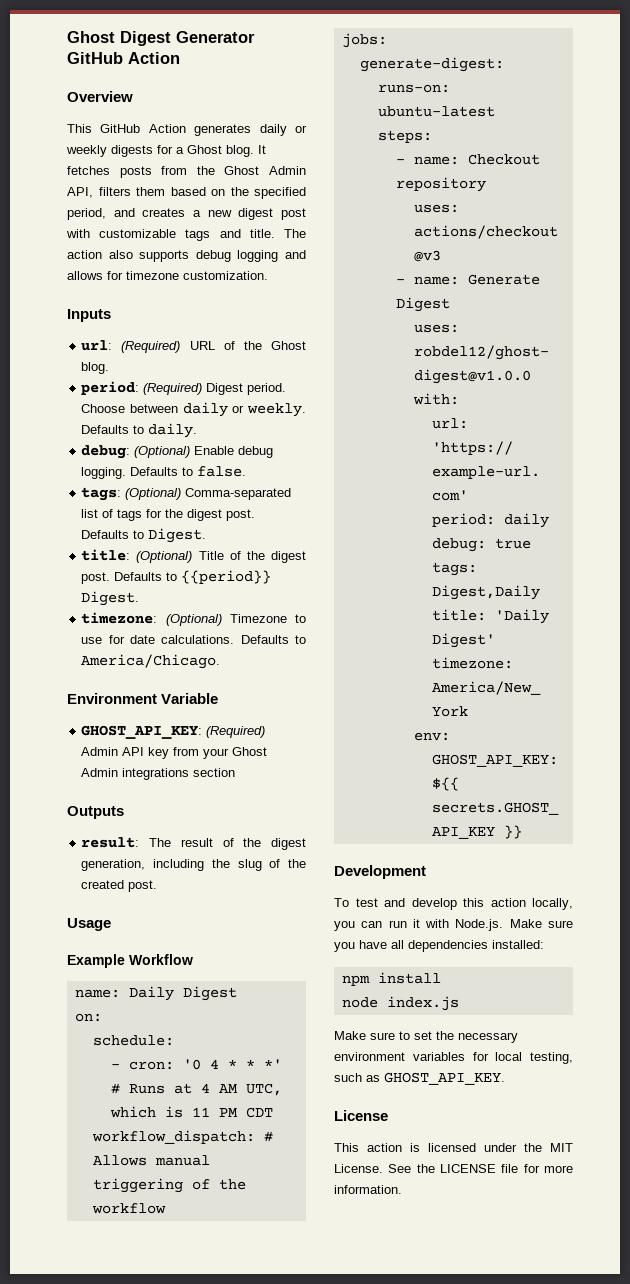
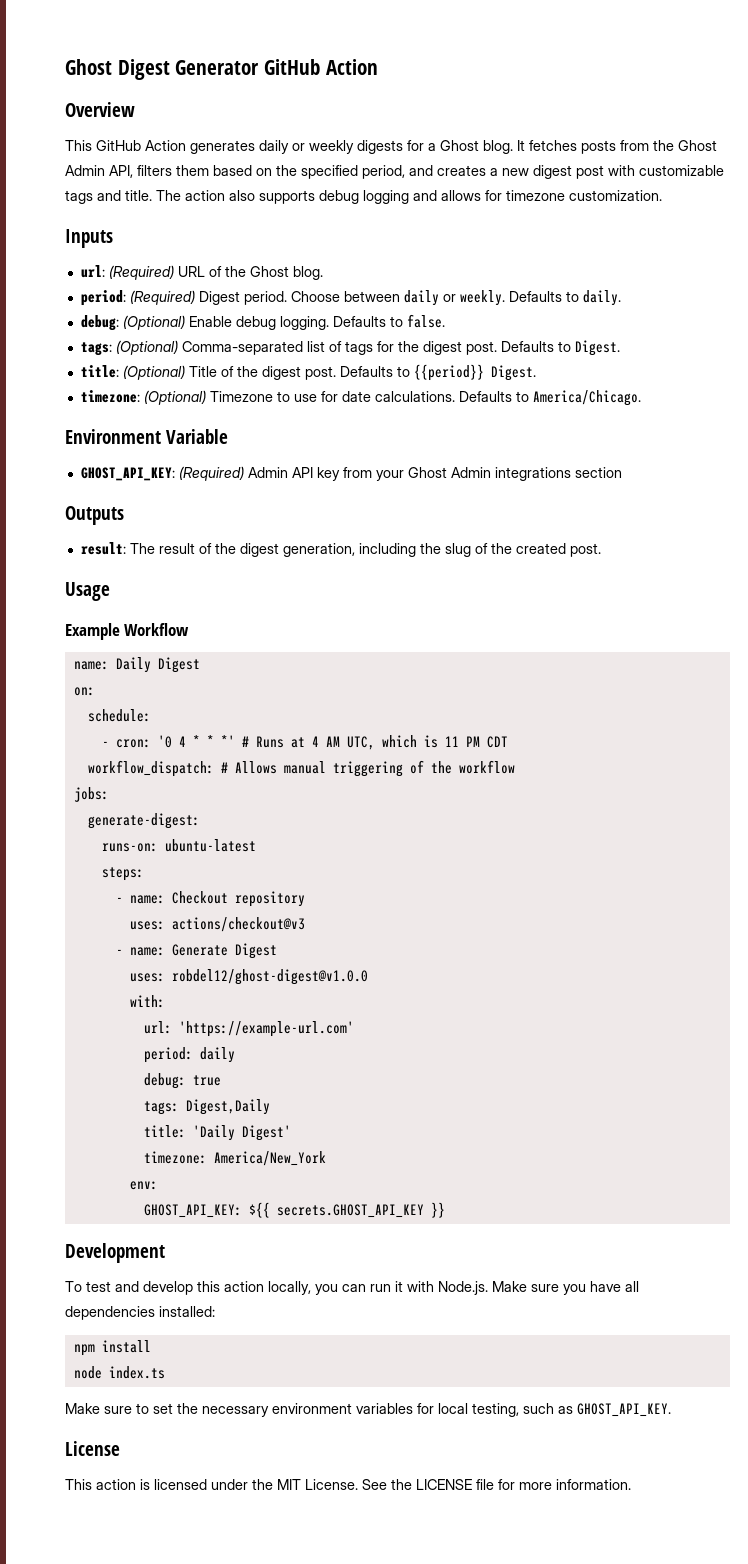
[386,996,459,1011] index.js -> [108,1366,165,1379] index.ts

